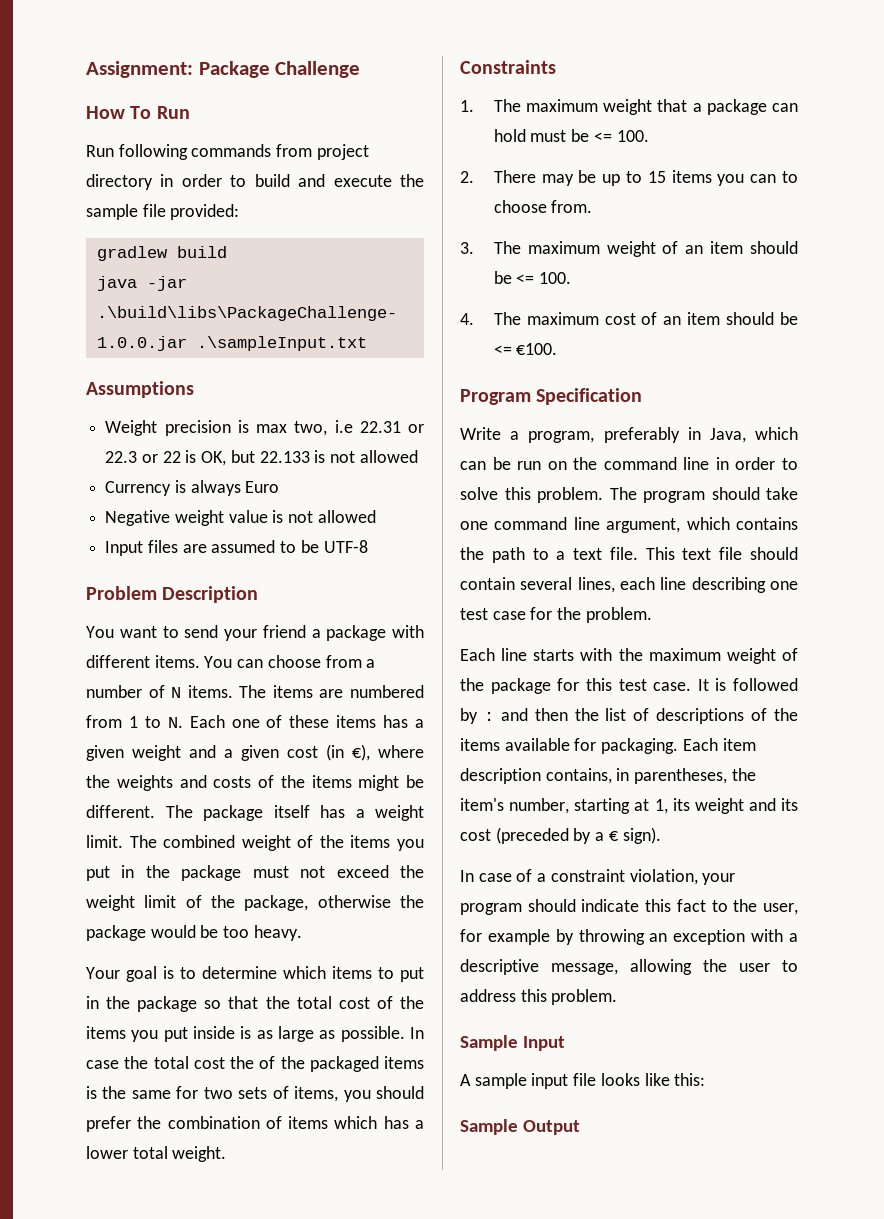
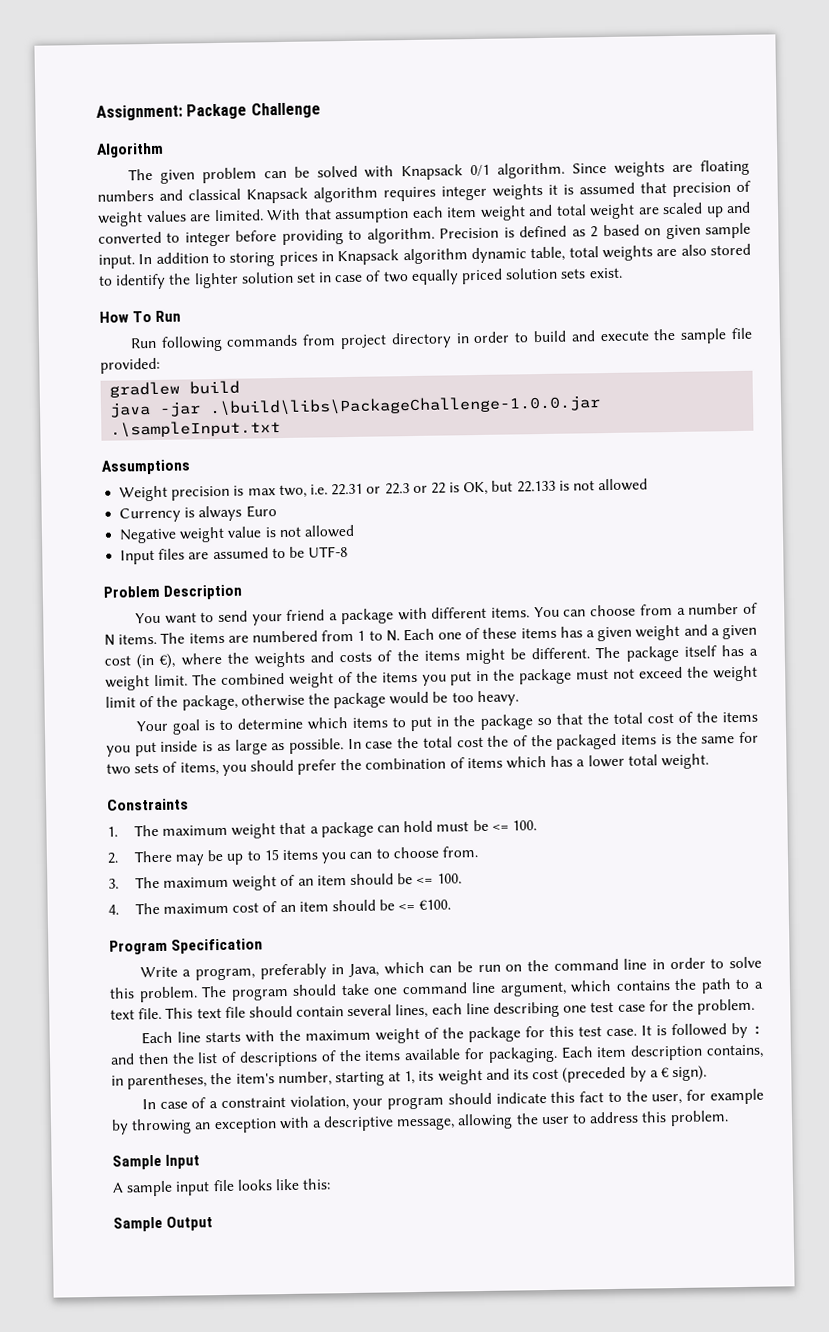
(361, 69) none -> [96,142,164,158] [127,159,750,184] [97,180,751,204] [97,201,751,227] [98,222,752,247] [98,243,751,269] [98,267,623,290] // Algorithm // The given problem can be solved with Knapsack 0/1 algorithm. Since weights are floating numbers and classical Knapsack algorithm requires integer weights it is assumed that precision of weight values are limited. With that assumption each item weight and total weight are scaled up and converted to integer before providing to algorithm. Precision is defined as 2 based on given sample input. In addition to storing prices in Knapsack algorithm dynamic table, total weights are also stored to identify the lighter solution set in case of two equally priced solution sets exist.
[334,420,353,433] i.e -> [309,484,328,495] i.e.

